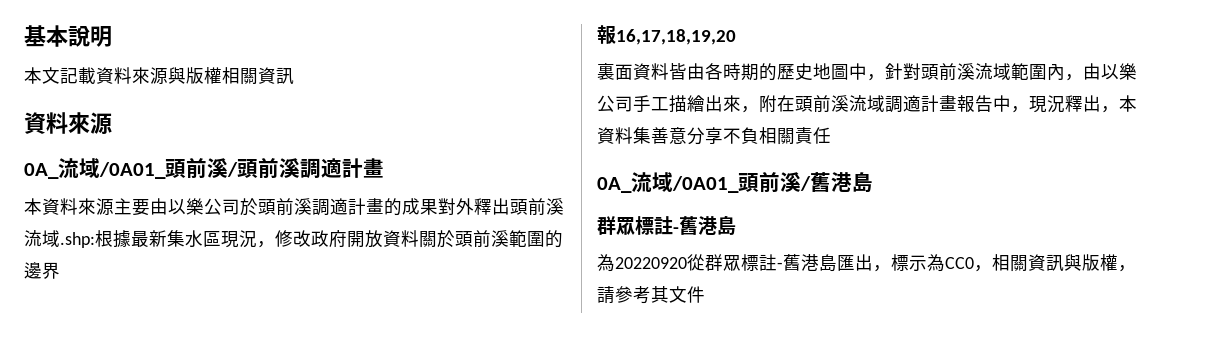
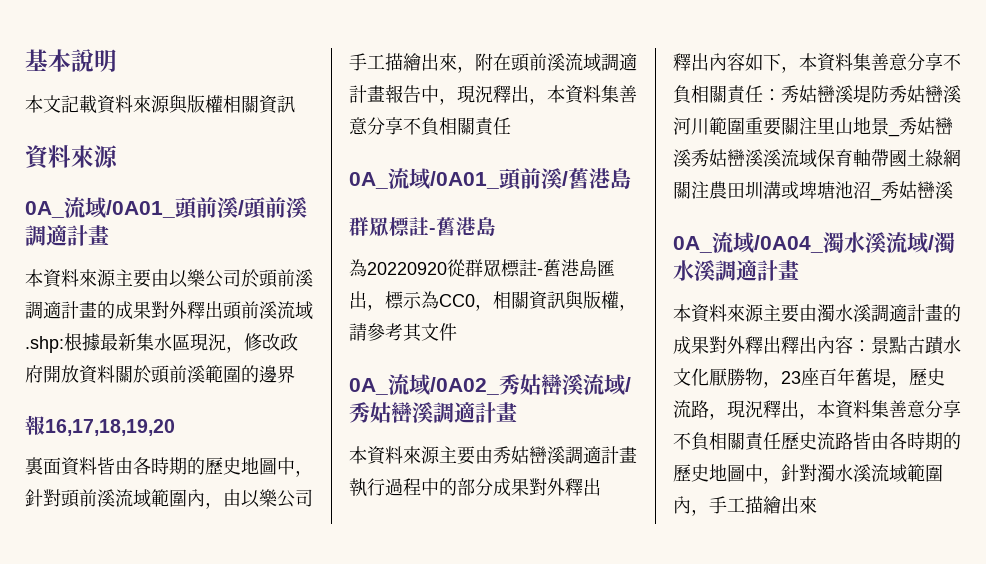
(705, 294) none -> [349,374,631,396] [349,402,517,423] [349,446,637,465] [349,478,601,496] [673,53,961,73] [673,85,961,104] [673,117,953,137] [673,149,961,168] [673,181,953,201] [673,232,955,254] [673,260,799,281] [673,304,961,323] [673,336,961,355] [673,367,945,388] [673,400,961,420] [673,432,961,451] [673,464,943,484] [673,496,817,516] // 0A_流域/0A02_秀姑巒溪流域/秀姑巒溪調適計畫 // 本資料來源主要由秀姑巒溪調適計畫執行過程中的部分成果對外釋出 // 釋出內容如下，本資料集善意分享不負相關責任：秀姑巒溪堤防秀姑巒溪河川範圍重要關注里山地景_秀姑巒溪秀姑巒溪溪流域保育軸帶國土綠網關注農田圳溝或埤塘池沼_秀姑巒溪 // 0A_流域/0A04_濁水溪流域/濁水溪調適計畫 // 本資料來源主要由濁水溪調適計畫的成果對外釋出釋出內容：景點古蹟水文化厭勝物，23座百年舊堤，歷史流路，現況釋出，本資料集善意分享不負相關責任歷史流路皆由各時期的歷史地圖中，針對濁水溪流域範圍內，手工描繪出來

